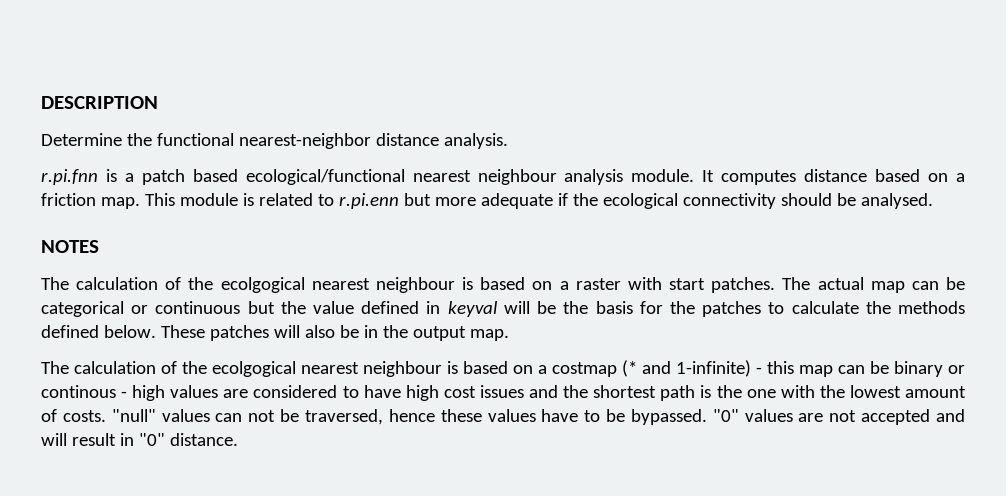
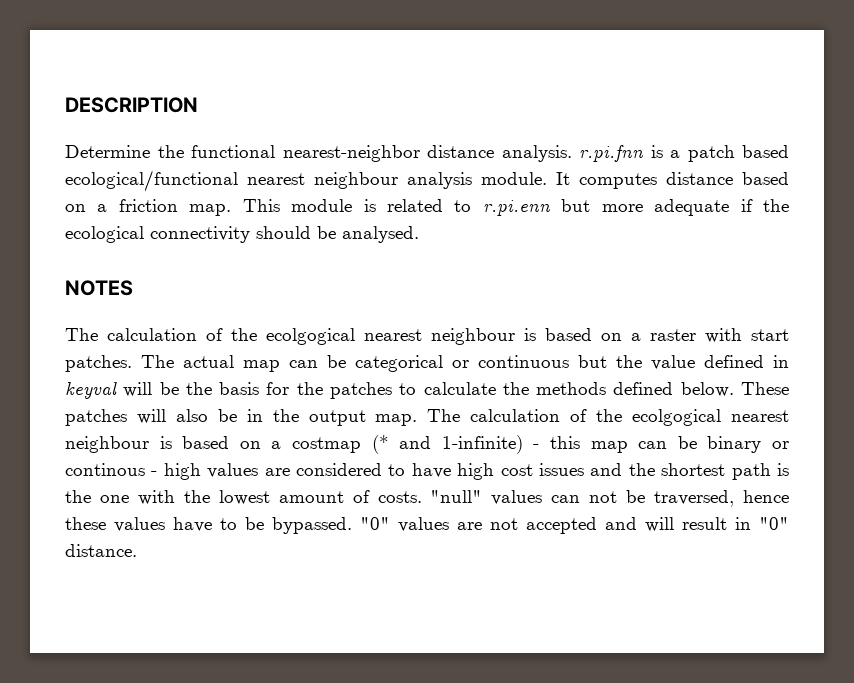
(508, 141) // -> (572, 153) none
(509, 335) // -> (418, 420) none

